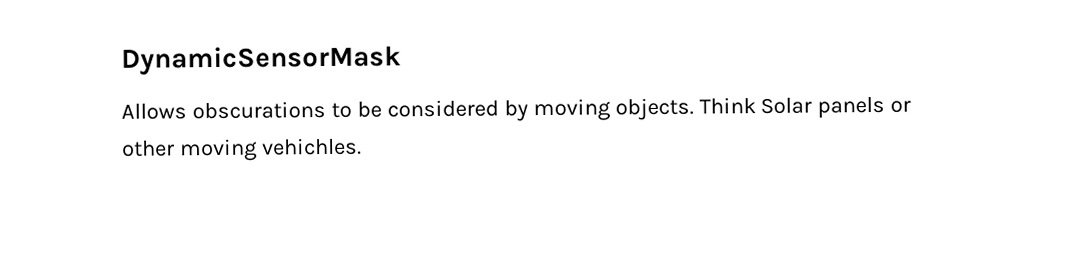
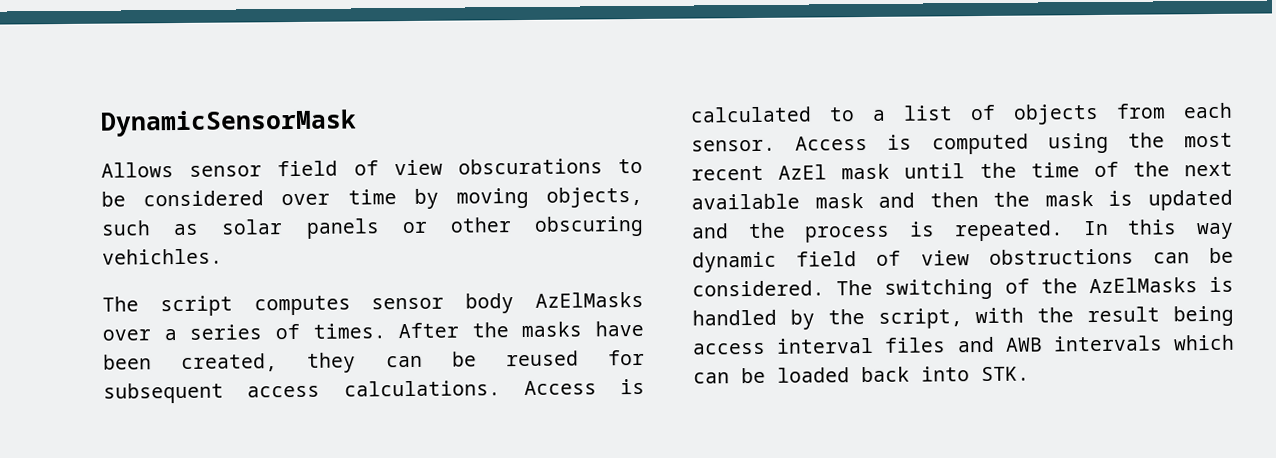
[191,97,813,122] obscurations to be considered by moving objects. Think Solar -> [189,158,643,177] [101,186,643,209] [101,219,284,236] sensor field of view obscurations to be considered over time by moving objects, such as solar
[178,138,258,162] moving -> [534,215,644,237] obscuring
(362, 146) none -> [102,291,644,317] [102,320,644,341] [103,349,645,373] [103,378,645,404] [690,102,1233,125] [691,132,1233,155] [691,161,1233,181] [691,189,1233,211] [691,219,1234,243] [692,247,1234,273] [692,276,1234,300] [692,305,1234,330] [693,334,1235,355] [693,366,1030,384] // The script computes sensor body AzElMasks over a series of times. After the masks have been created, they can be reused for subsequent access calculations. Access is calculated to a list of objects from each sensor. Access is computed using the most recent AzEl mask until the time of the next available mask and then the mask is updated and the process is repeated. In this way dynamic field of view obstructions can be considered. The switching of the AzElMasks is handled by the script, with the result being access interval files and AWB intervals which can be loaded back into STK.

